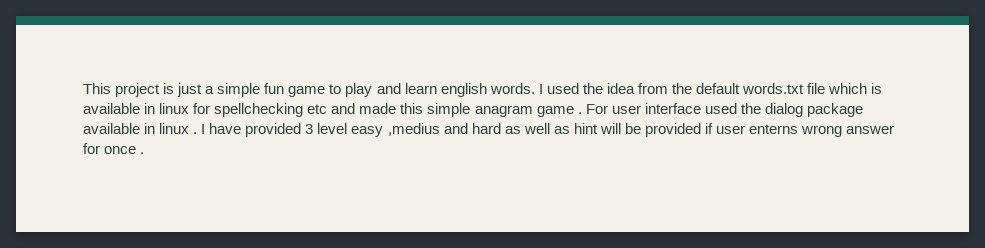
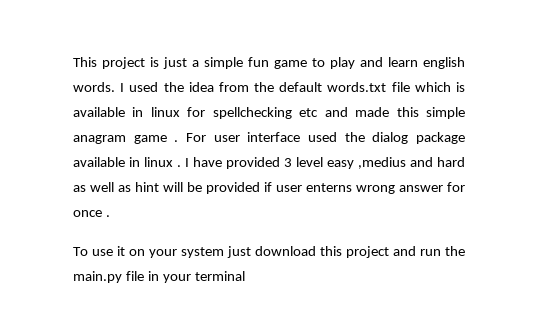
(145, 153) none -> [73,246,465,258] [73,271,245,283] // To use it on your system just download this project and run the main.py file in your terminal

